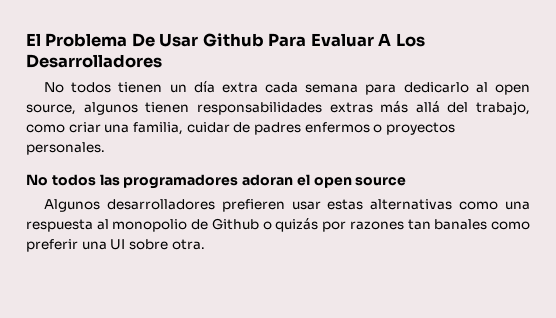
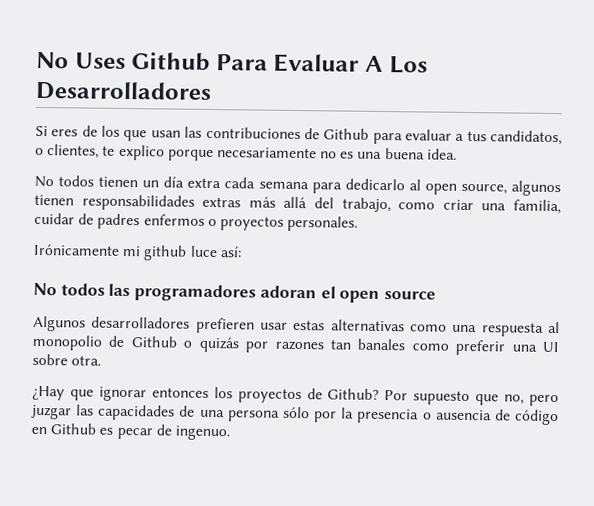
[26,33,199,47] El Problema De Usar -> [36,51,126,69] No Uses
(162, 61) none -> [35,125,562,146] [35,144,457,162] // Si eres de los que usan las contribuciones de Github para evaluar a tus candidatos, o clientes, te explico porque necesariamente no es una buena idea.
(105, 148) none -> [33,243,242,261] // Irónicamente mi github luce así:
(205, 244) none -> [32,385,560,407] [31,404,559,426] [31,423,230,441] // ¿Hay que ignorar entonces los proyectos de Github? Por supuesto que no, pero juzgar las capacidades de una persona sólo por la presencia o ausencia de código en Github es pecar de ingenuo.

